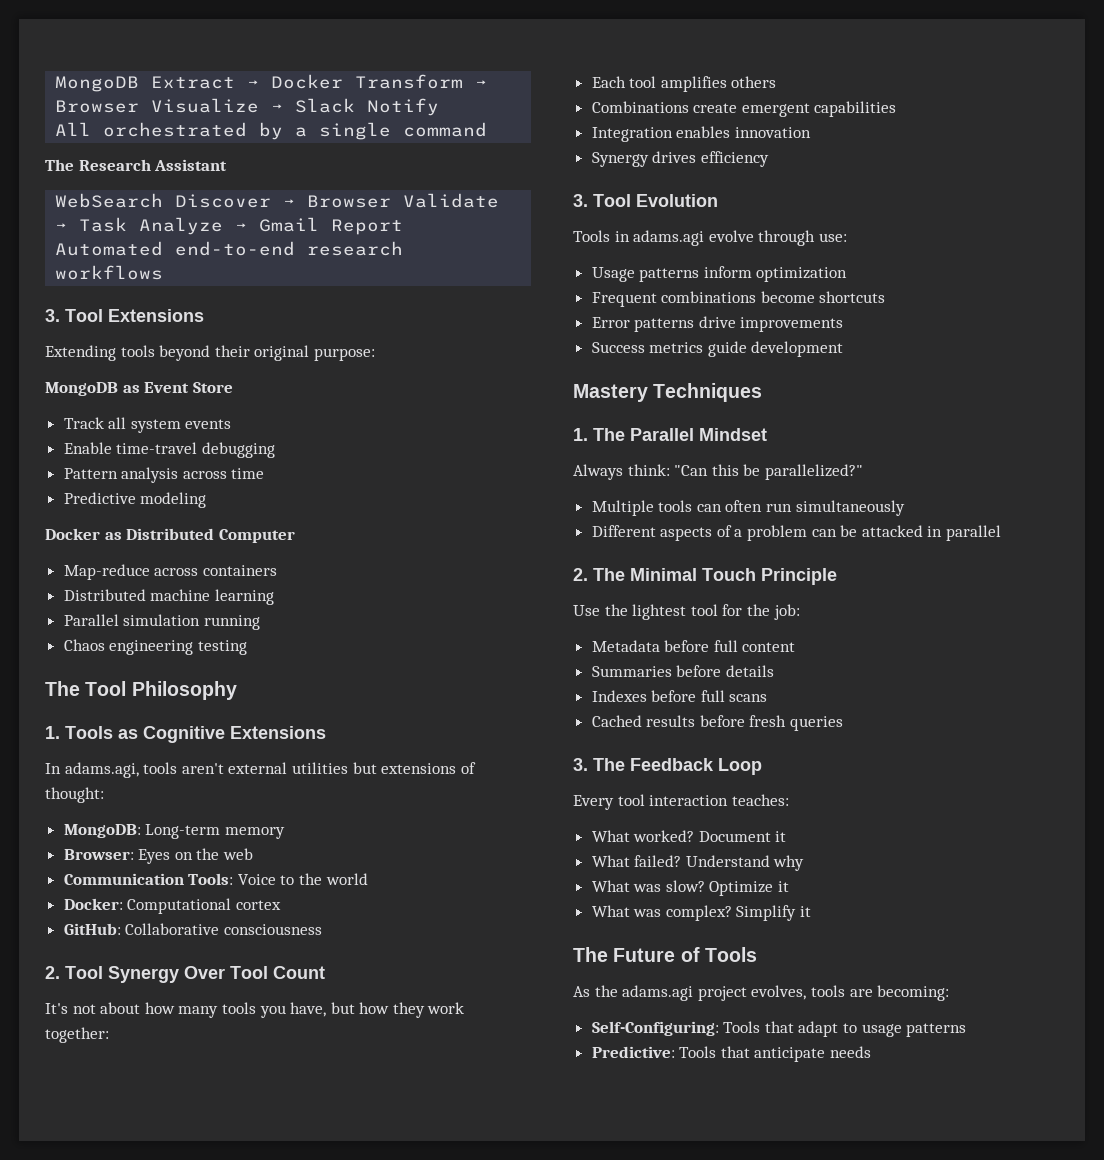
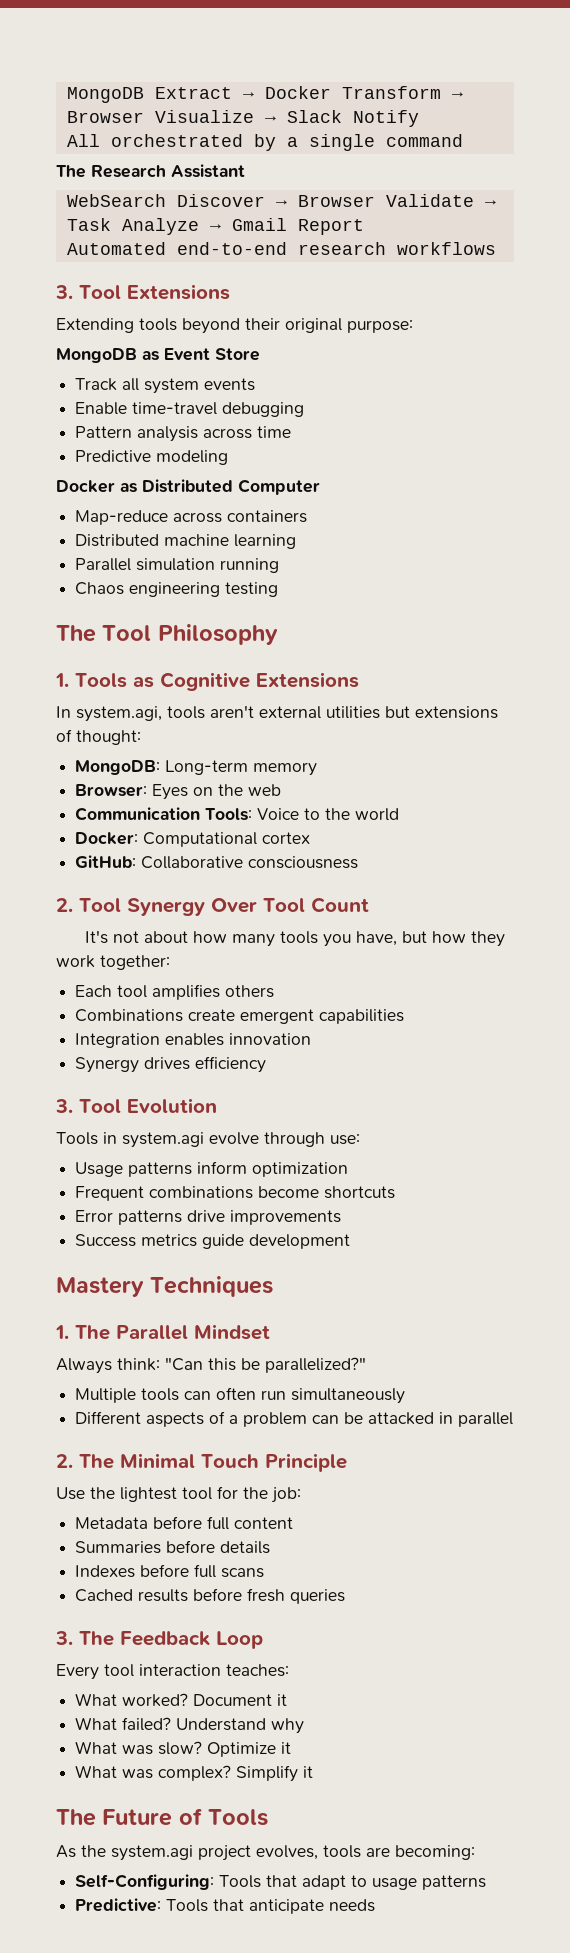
[64,762,139,778] adams.agi, -> [76,706,162,722] system.agi,
[633,230,705,246] adams.agi -> [122,1132,204,1148] system.agi
[622,985,694,1001] adams.agi -> [111,1845,193,1861] system.agi

